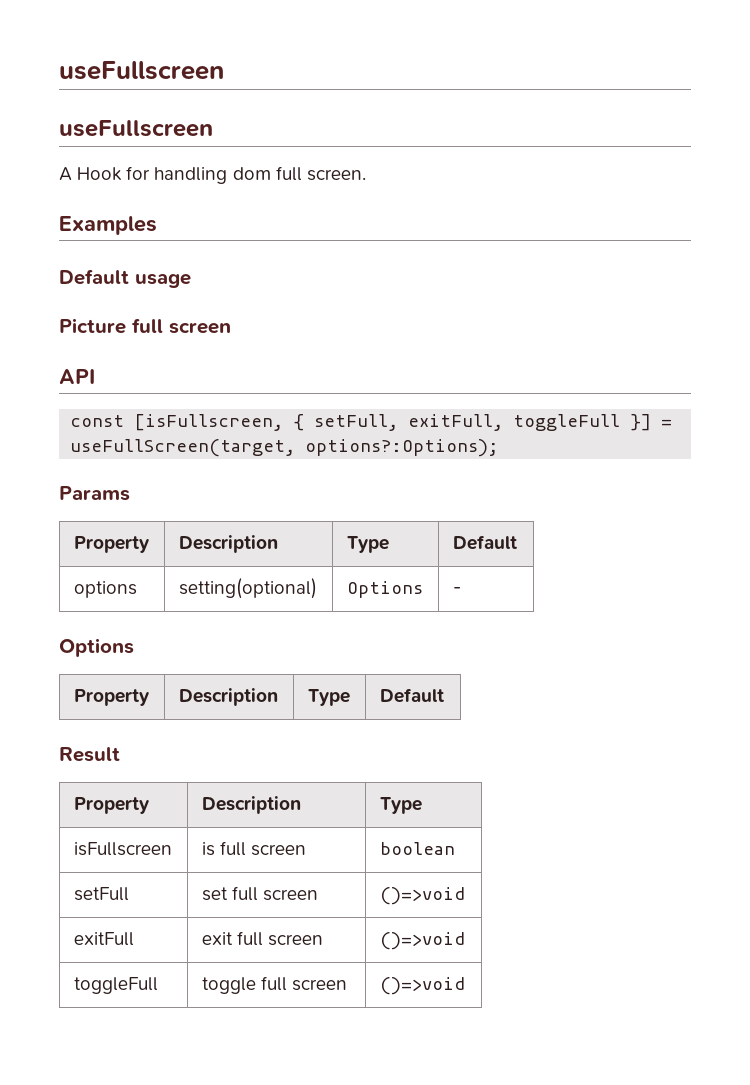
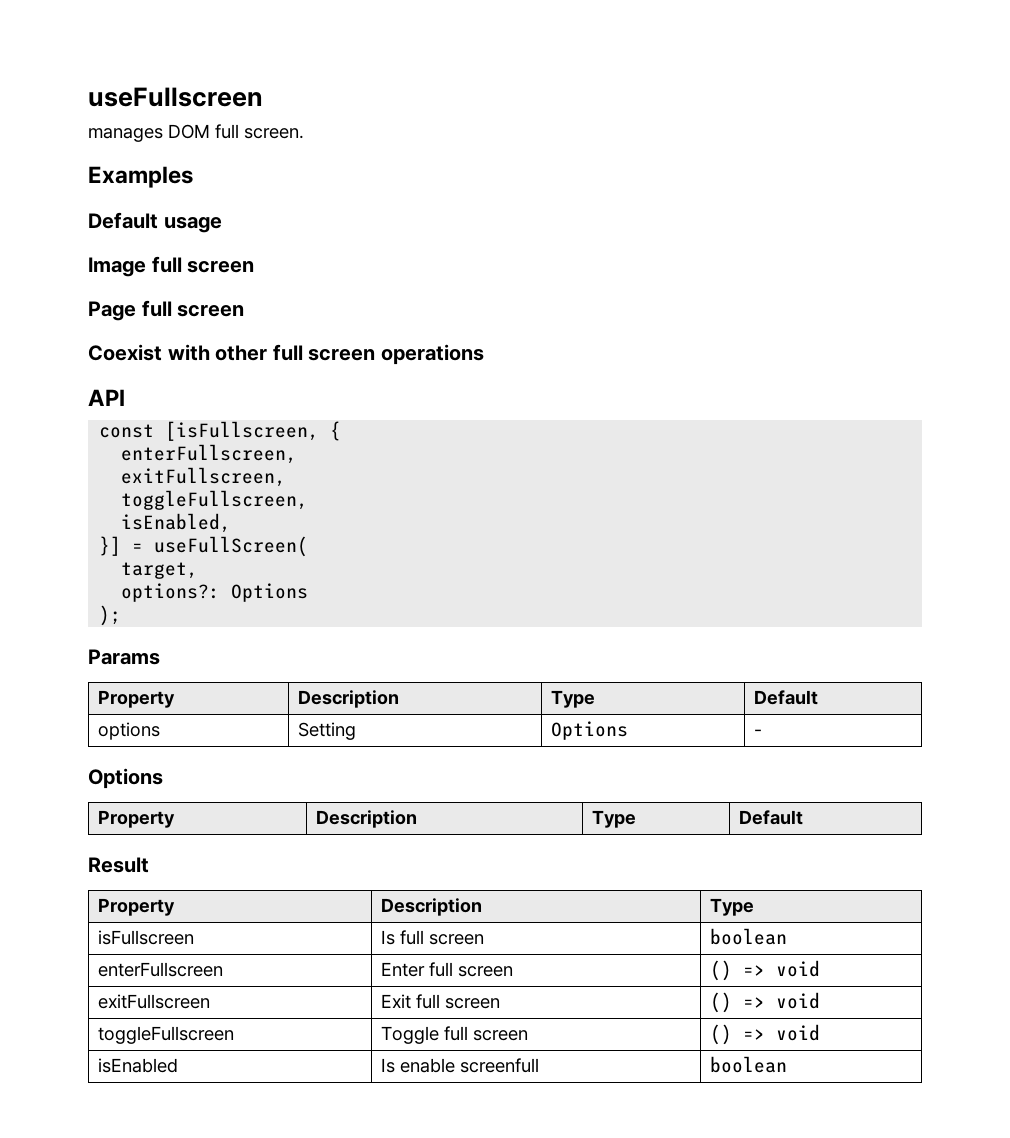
[59,61,224,80] [59,120,213,137] [59,166,271,184] useFullscreen // useFullscreen // A Hook for handling dom -> [88,87,263,107] [88,124,210,142] useFullscreen // manages DOM
[59,318,231,334] [59,369,95,384] [70,414,673,431] [70,439,499,457] Picture full screen // API // const [isFullscreen, { setFull, exitFull, toggleFull }] = useFullScreen(target, options?:Options); -> [88,256,255,277] [88,300,245,321] [88,344,484,365] [88,389,125,406] [99,421,342,441] [121,444,298,464] [121,467,287,487] [121,490,309,510] [121,513,232,533] [99,536,309,557] [121,562,199,579] [121,583,309,602] [99,605,122,626] Image full screen // Page full screen // Coexist with other full screen operations // API // const [isFullscreen, { // enterFullscreen, // exitFullscreen, // toggleFullscreen, // isEnabled, // }] = useFullScreen( // target, // options?: Options // );
[178,578,317,599] setting(optional) -> [297,722,356,740] Setting
[201,842,215,856] is -> [380,930,395,945] Is
[73,887,129,901] [201,886,318,901] [379,887,465,905] [73,932,134,946] [201,931,323,946] [379,932,465,950] [73,977,158,994] [201,976,347,994] [379,977,465,995] setFull | set full screen | ()=>void // exitFull | exit full screen | ()=>void // toggleFull | toggle full screen | ()=>void -> [97,962,223,977] [380,962,513,977] [709,960,820,981] [97,994,210,1009] [380,994,500,1009] [709,992,820,1013] [97,1026,234,1044] [380,1026,528,1044] [709,1024,820,1045] [97,1058,178,1073] [380,1058,539,1073] [709,1056,787,1073] enterFullscreen | Enter full screen | () => void // exitFullscreen | Exit full screen | () => void // toggleFullscreen | Toggle full screen | () => void // isEnabled | Is enable screenfull | boolean

